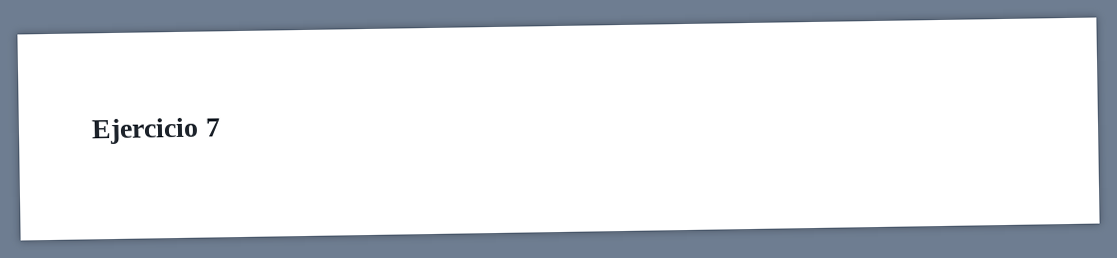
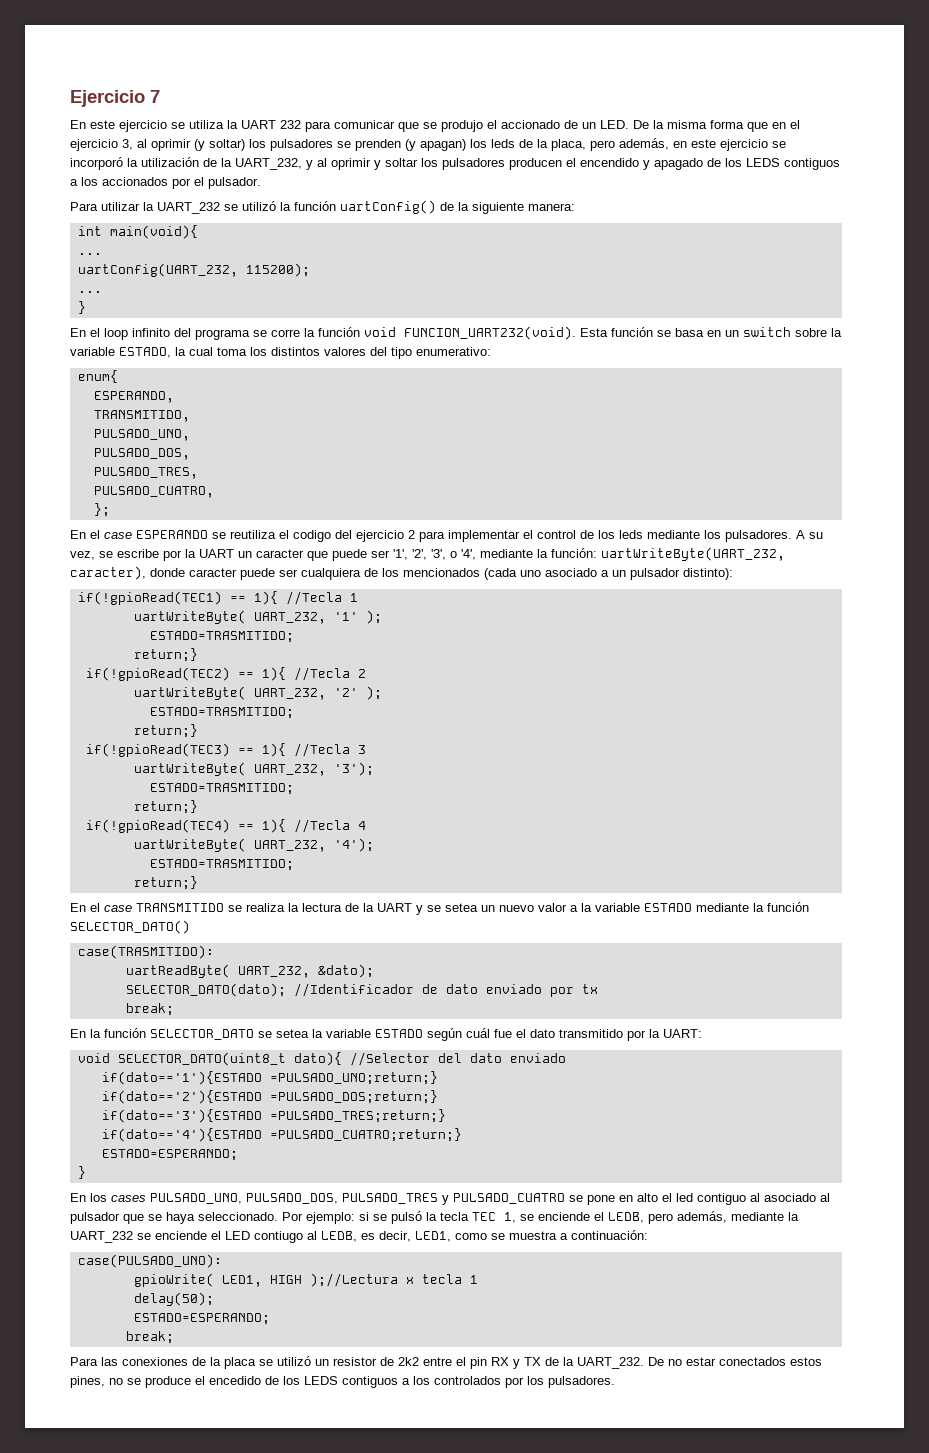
(221, 127) none -> [70,120,800,132] [70,138,786,151] [70,157,840,170] [70,177,261,189] [70,200,575,214] [77,225,198,239] [77,253,102,255] [77,263,310,277] [77,291,102,293] [77,301,86,314] [70,326,842,340] [70,347,491,359] [77,370,118,383] [93,391,174,403] [93,410,190,422] [93,429,190,441] [93,448,190,460] [93,467,198,479] [93,486,214,498] [93,503,110,517] [70,530,823,542] [70,547,785,561] [70,566,733,580] [77,591,358,605] [133,610,382,624] [149,631,294,643] [133,648,198,662] [85,667,366,681] [133,686,382,700] [149,707,294,719] [133,724,198,738] [85,743,366,757] [133,762,374,776] [149,783,294,795] [133,800,198,814] [85,819,366,833] [133,838,374,852] [149,859,294,871] [133,876,198,890] [70,902,809,915] [70,920,190,934] [77,945,214,959] [125,964,374,978] [125,983,598,997] [125,1003,174,1016] [70,1028,702,1041] [77,1052,566,1066] [101,1071,438,1085] [101,1090,438,1104] [101,1109,446,1123] [101,1128,462,1142] [101,1149,238,1161] [77,1166,86,1179] [70,1193,830,1205] [70,1211,799,1224] [70,1230,648,1243] [77,1254,222,1268] [133,1273,478,1287] [133,1292,214,1306] [133,1313,270,1325] [125,1331,174,1344] [70,1356,822,1369] [70,1376,615,1388] // En este ejercicio se utiliza la UART 232 para comunicar que se produjo el accionado de un LED. De la misma forma que en el ejercicio 3, al oprimir (y soltar) los pulsadores se prenden (y apagan) los leds de la placa, pero además, en este ejercicio se incorporó la utilización de la UART_232, y al oprimir y soltar los pulsadores producen el encendido y apagado de los LEDS contiguos a los accionados por el pulsador. // Para utilizar la UART_232 se utilizó la función uartConfig() de la siguiente manera: // int main(void){ // ... // uartConfig(UART_232, 115200); // ... // } // En el loop infinito del programa se corre la función void FUNCION_UART232(void). Esta función se basa en un switch sobre la variable ESTADO, la cual toma los distintos valores del tipo enumerativo: // enum{ // ESPERANDO, // TRANSMITIDO, // PULSADO_UNO, // PULSADO_DOS, // PULSADO_TRES, // PULSADO_CUATRO, // }; // En el case ESPERANDO se reutiliza el codigo del ejercicio 2 para implementar el control de los leds mediante los pulsadores. A su vez, se escribe por la UART un caracter que puede ser '1', '2', '3', o '4', mediante la función: uartWriteByte(UART_232, caracter), donde caracter puede ser cualquiera de los mencionados (cada uno asociado a un pulsador distinto): // if(!gpioRead(TEC1) == 1){ //Tecla 1 // uartWriteByte( UART_232, '1' ); // ESTADO=TRASMITIDO; // return;} // if(!gpioRead(TEC2) == 1){ //Tecla 2 // uartWriteByte( UART_232, '2' ); // ESTADO=TRASMITIDO; // return;} // if(!gpioRead(TEC3) == 1){ //Tecla 3 // uartWriteByte( UART_232, '3'); // ESTADO=TRASMITIDO; // return;} // if(!gpioRead(TEC4) == 1){ //Tecla 4 // uartWriteByte( UART_232, '4'); // ESTADO=TRASMITIDO; // return;} // En el case TRANSMITIDO se realiza la lectura de la UART y se setea un nuevo valor a la variable ESTADO mediante la función SELECTOR_DATO() // case(TRASMITIDO): // uartReadByte( UART_232, &dato); // SELECTOR_DATO(dato); //Identificador de dato enviado por tx // break; // En la función SELECTOR_DATO se setea la variable ESTADO según cuál fue el dato transmitido por la UART: // void SELECTOR_DATO(uint8_t dato){ //Selector del dato enviado // if(dato=='1'){ESTADO =PULSADO_UNO;return;} // if(dato=='2'){ESTADO =PULSADO_DOS;return;} // if(dato=='3'){ESTADO =PULSADO_TRES;return;} // if(dato=='4'){ESTADO =PULSADO_CUATRO;return;} // ESTADO=ESPERANDO; // } // En los cases PULSADO_UNO, PULSADO_DOS, PULSADO_TRES y PULSADO_CUATRO se pone en alto el led contiguo al asociado al pulsador que se haya seleccionado. Por ejemplo: si se pulsó la tecla TEC 1, se enciende el LEDB, pero además, mediante la UART_232 se enciende el LED contiugo al LEDB, es decir, LED1, como se muestra a continuación: // case(PULSADO_UNO): // gpioWrite( LED1, HIGH );//Lectura x tecla 1 // delay(50); // ESTADO=ESPERANDO; // break; // Para las conexiones de la placa se utilizó un resistor de 2k2 entre el pin RX y TX de la UART_232. De no estar conectados estos pines, no se produce el encedido de los LEDS contiguos a los controlados por los pulsadores.

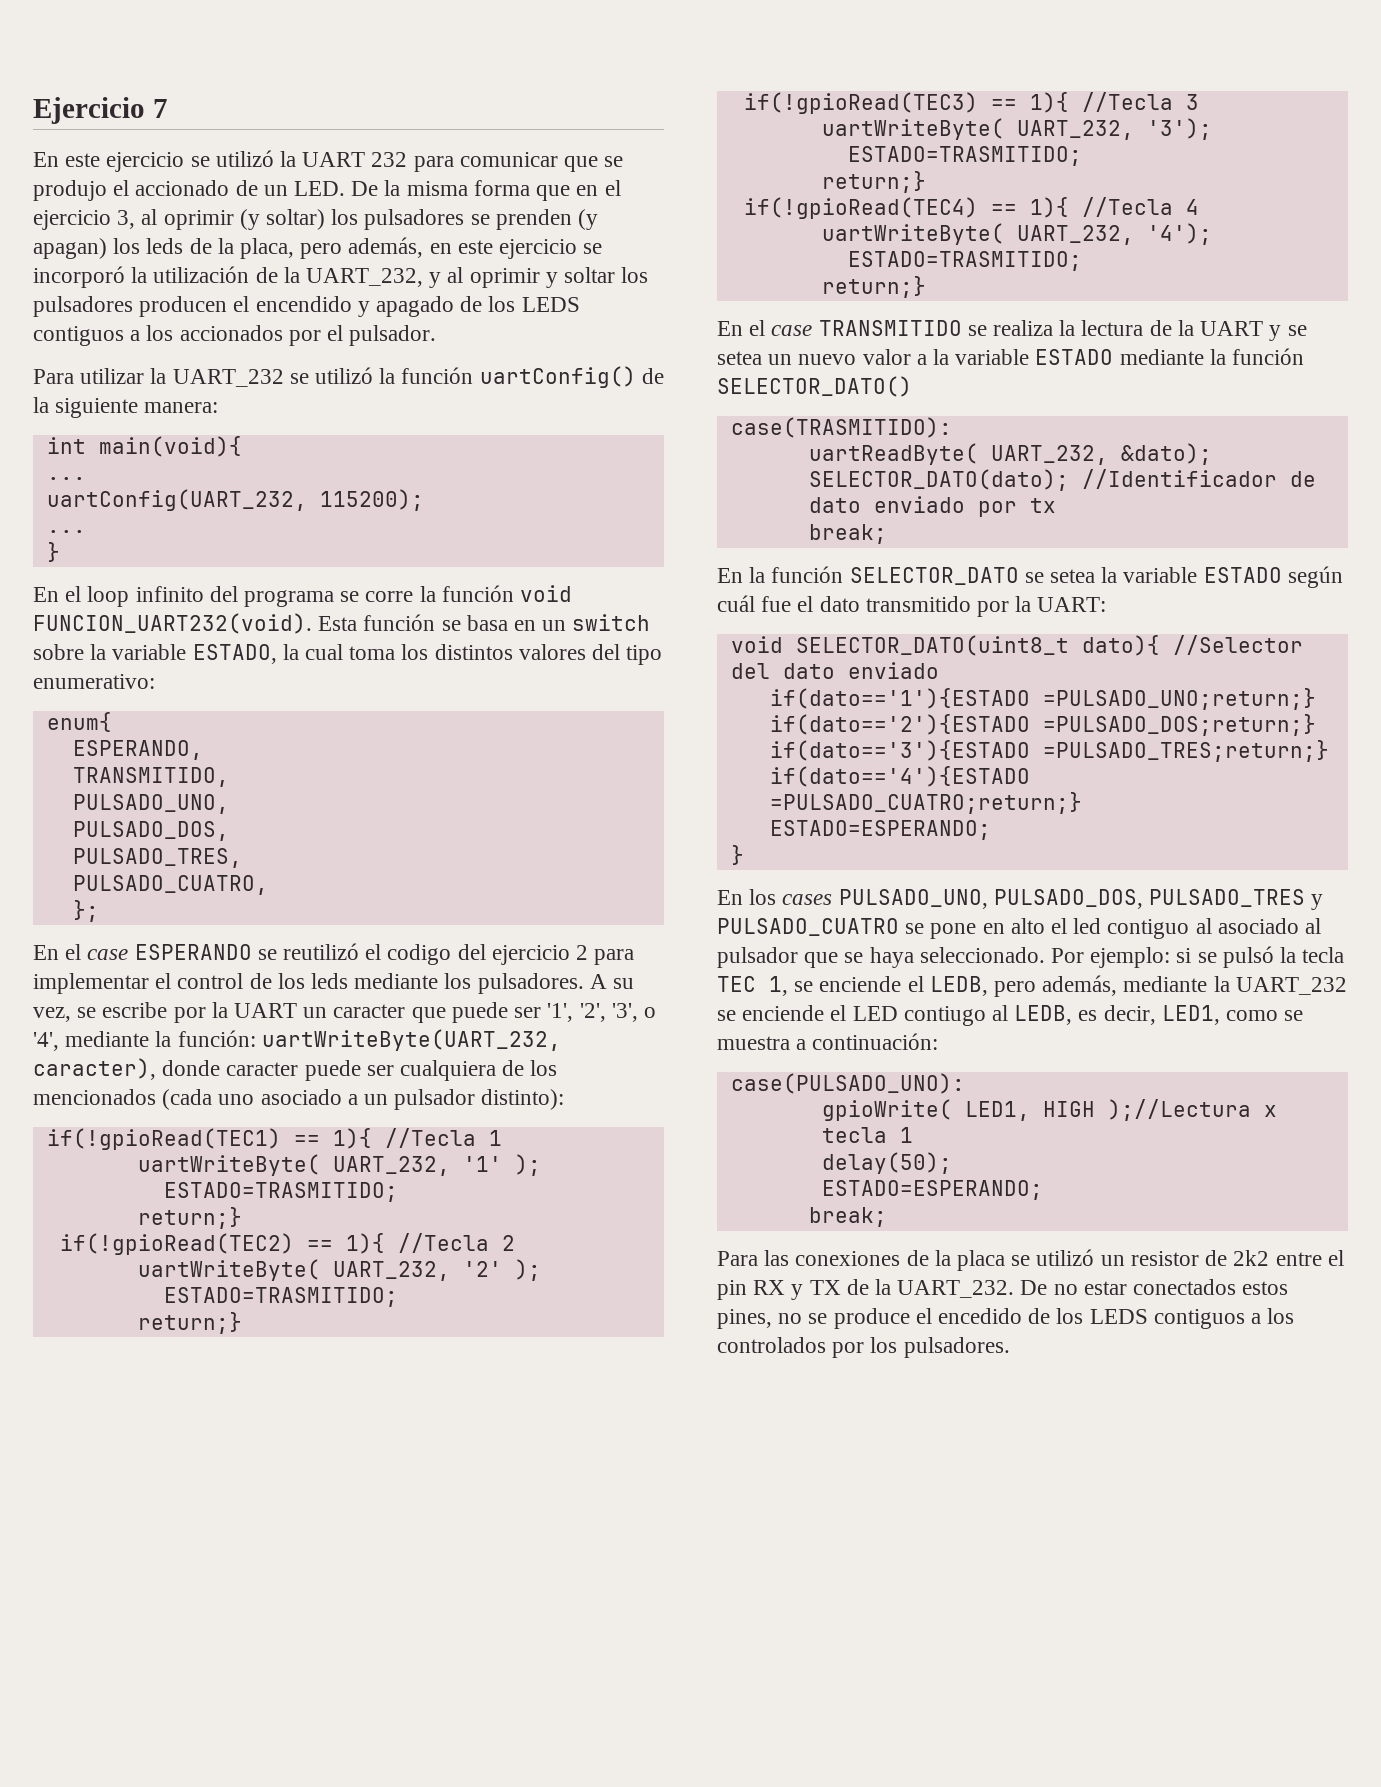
[189,120,224,129] utiliza -> [215,150,274,167] utilizó
[230,530,276,539] reutiliza -> [283,943,360,960] reutilizó

